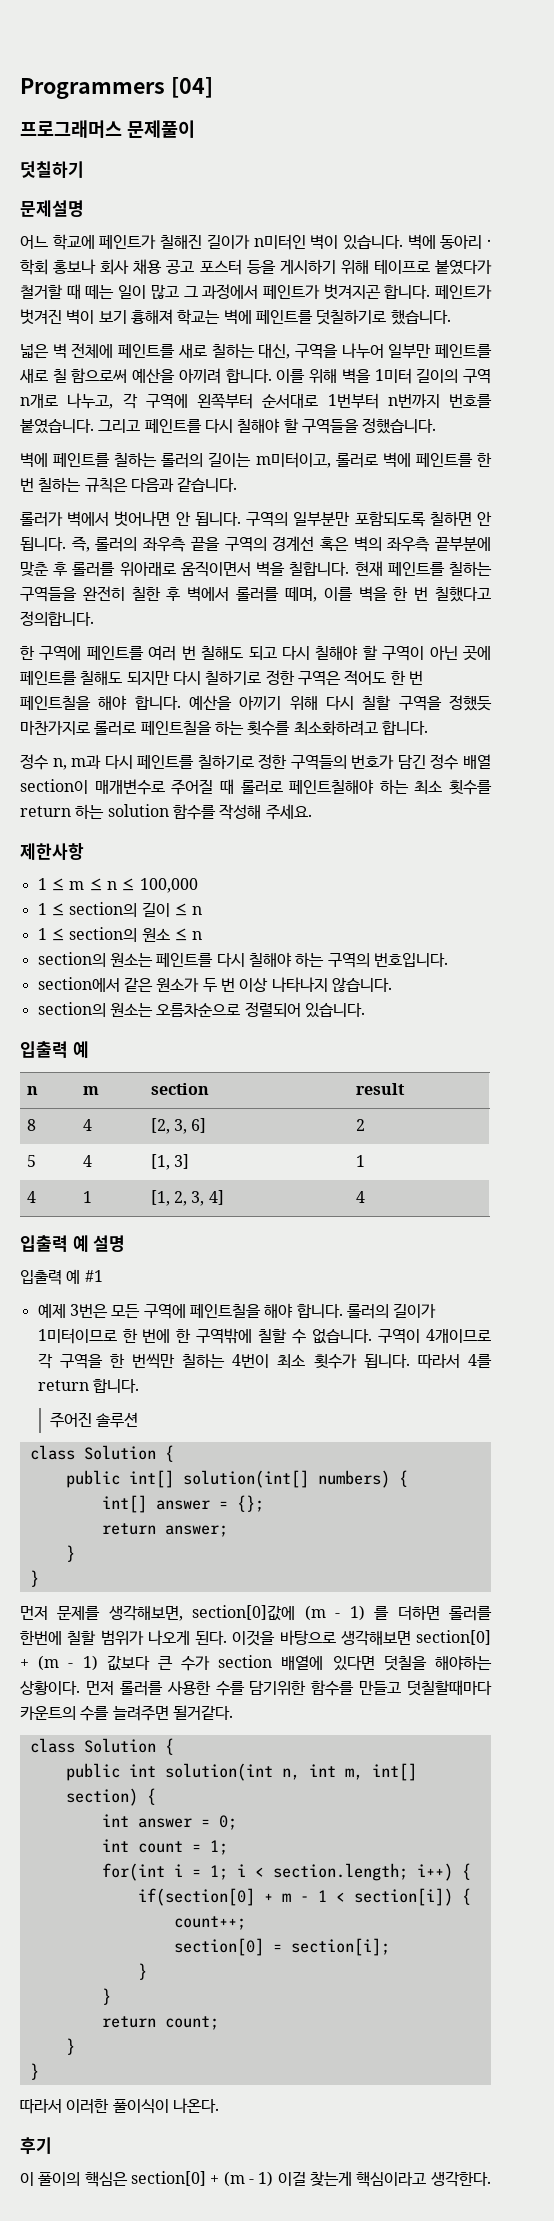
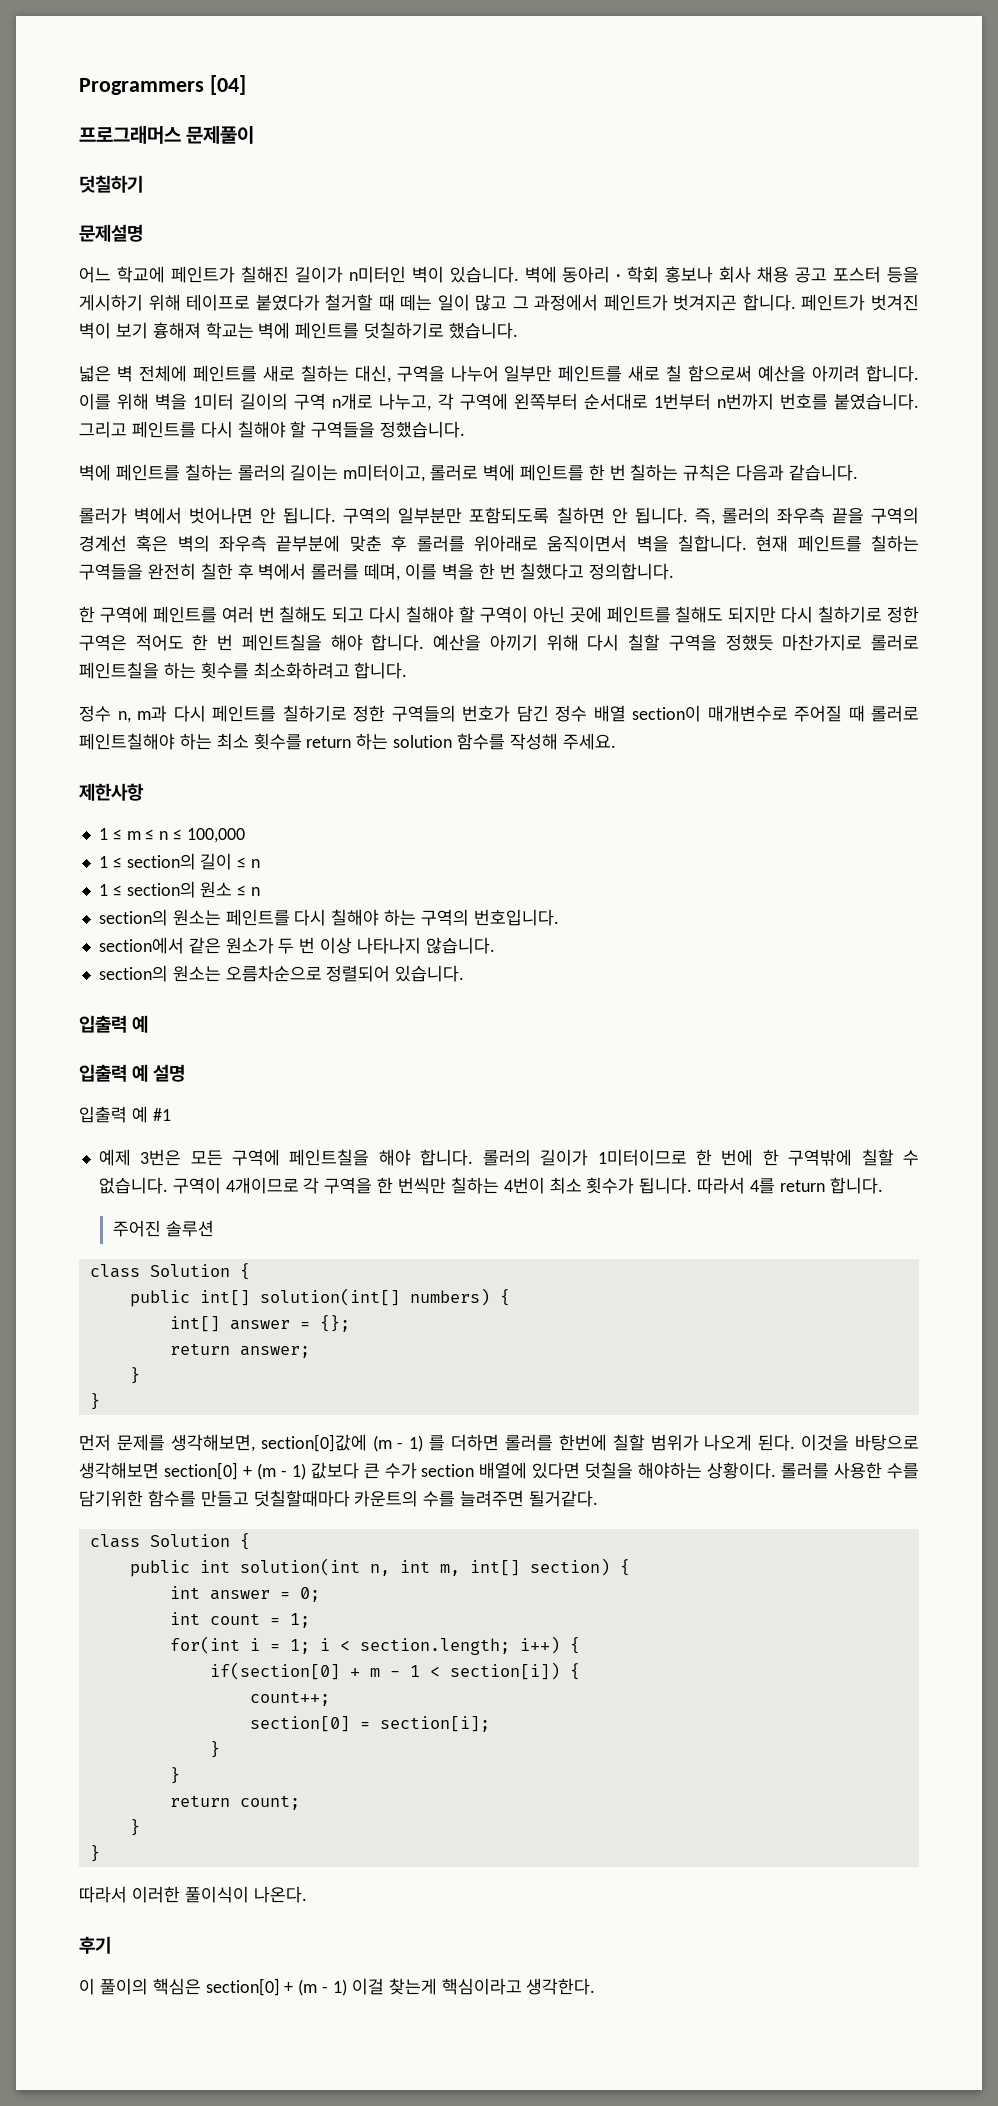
[26,1086,38,1095] [82,1086,99,1095] [150,1083,209,1095] [355,1083,405,1095] [26,1119,36,1131] [82,1119,92,1131] [150,1118,207,1134] [355,1119,365,1131] [26,1155,36,1167] [82,1155,92,1167] [150,1154,189,1170] [355,1155,365,1167] [26,1191,36,1203] [82,1191,92,1203] [150,1190,224,1206] [355,1191,365,1203] // n | m | section | result // 8 | 4 | [2, 3, 6] | 2 // 5 | 4 | [1, 3] | 1 // 4 | 1 | [1, 2, 3, 4] | 4 -> (149, 1024) none
[85,1681,114,1695] 먼저 -> (777, 1470) none

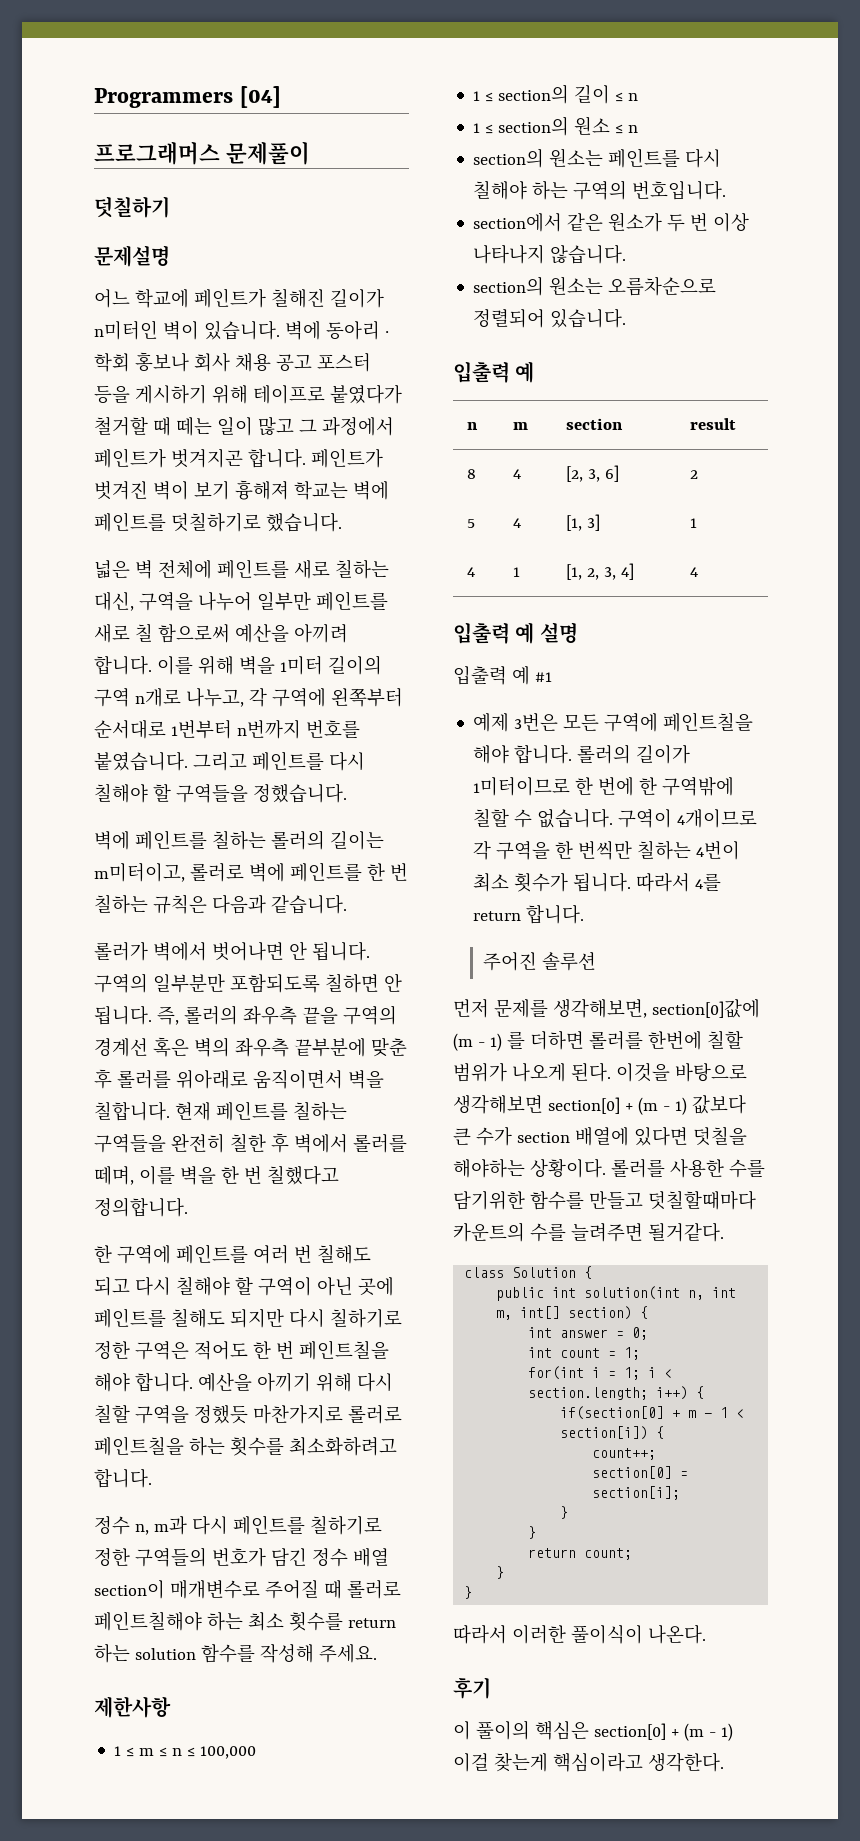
(149, 1024) none -> [466,422,478,430] [512,422,528,430] [565,418,623,430] [689,418,736,430] [466,469,476,479] [512,469,521,479] [565,465,619,482] [689,470,698,479] [466,519,475,528] [512,518,521,528] [565,514,600,531] [689,518,697,528] [466,567,475,577] [512,567,520,577] [565,563,634,580] [689,567,698,577] // n | m | section | result // 8 | 4 | [2, 3, 6] | 2 // 5 | 4 | [1, 3] | 1 // 4 | 1 | [1, 2, 3, 4] | 4
[89,1263,250,1280] [129,1288,510,1307] [169,1315,350,1332] [169,1343,310,1358] [129,1367,140,1384] [89,1393,100,1410] // class Solution { // public int[] solution(int[] numbers) { // int[] answer = {}; // return answer; // } // } -> (596, 961) none

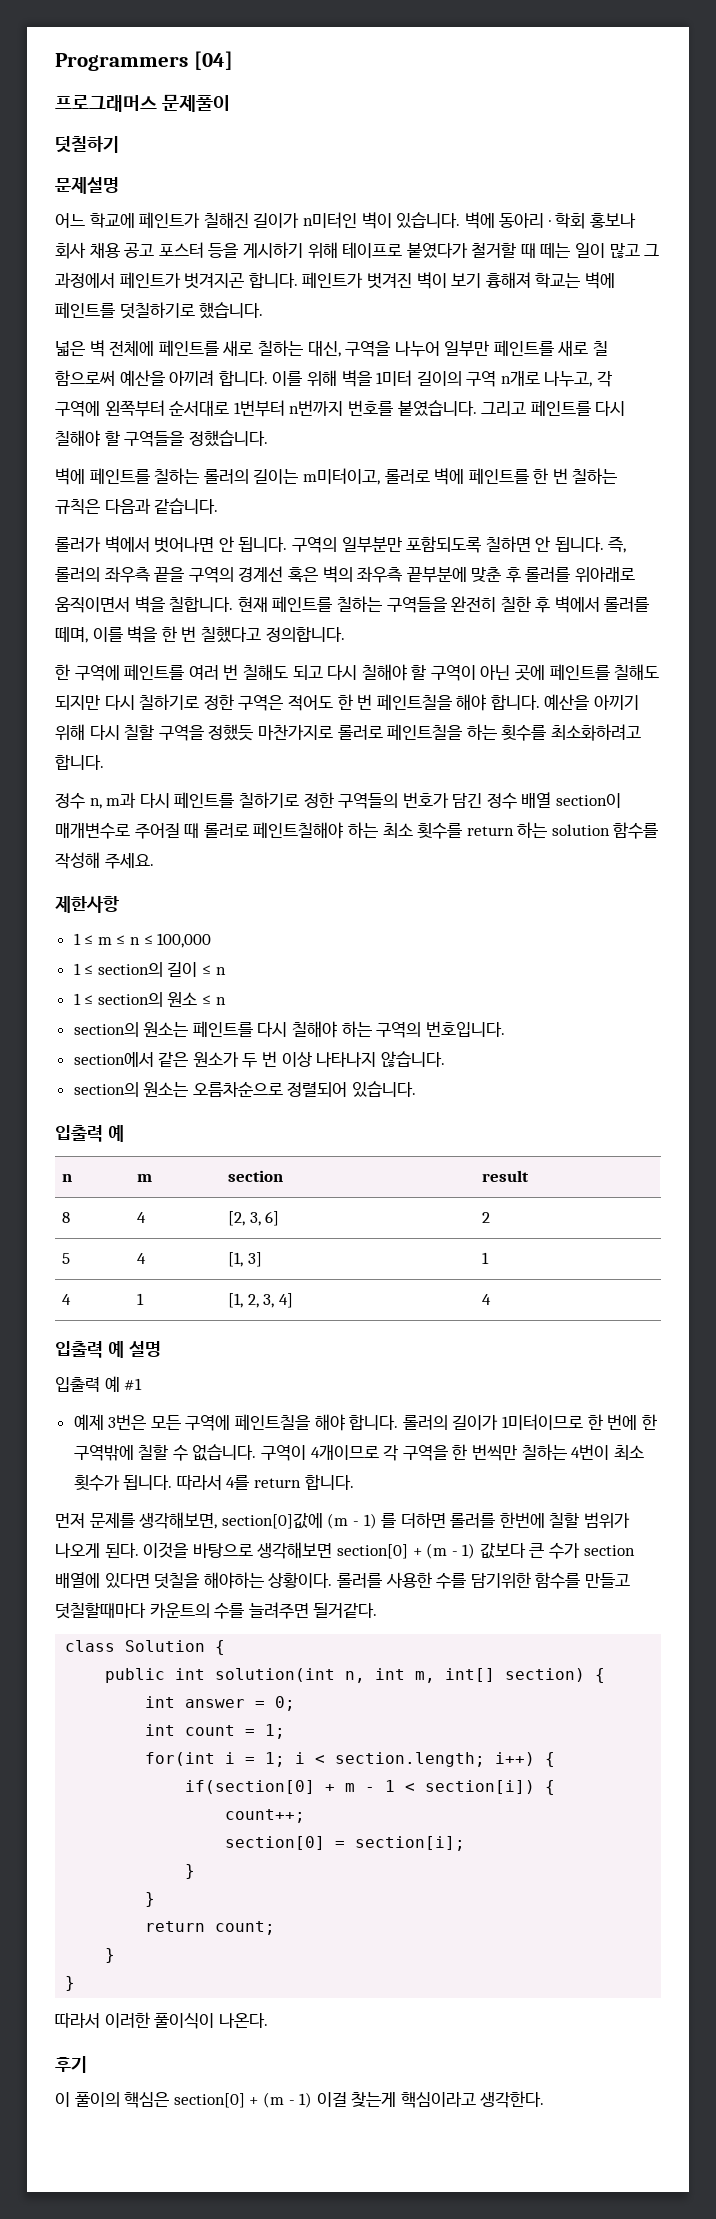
[482,952,596,971] // 주어진 솔루션 -> (354, 1482) none

